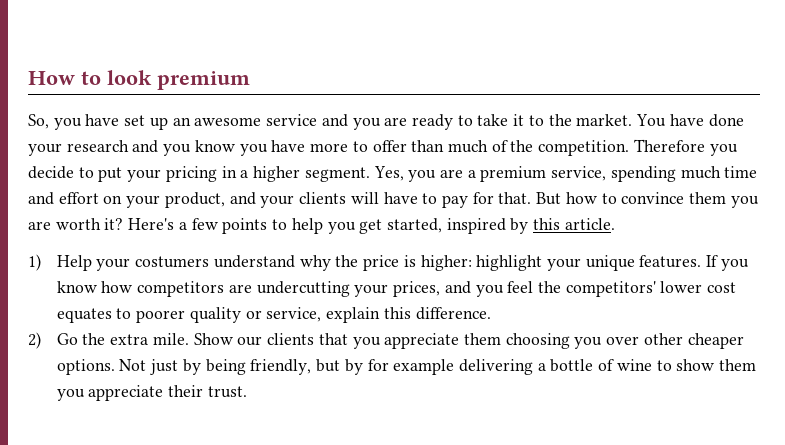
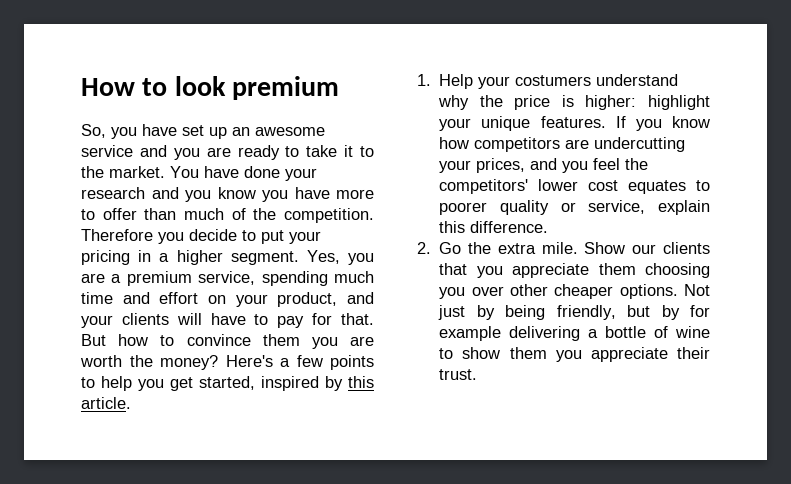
[104,218,124,230] it? -> [129,355,218,370] the money?
[28,254,41,271] 1) -> [417,74,431,86] 1.
[28,332,41,349] 2) -> [417,242,431,254] 2.

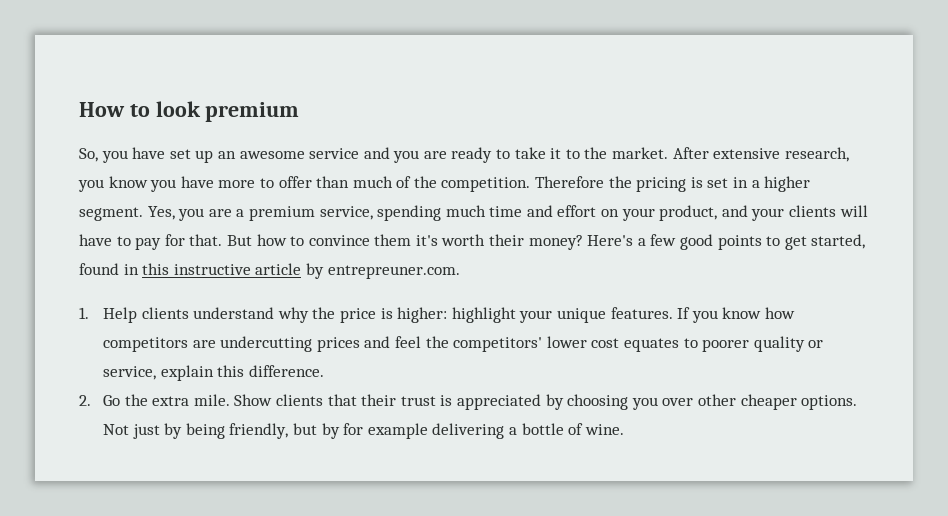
[170,166,317,181] [81,187,179,199] You have done your research and -> [672,147,849,162] After extensive research,
[158,229,321,244] [81,250,130,265] you decide to put your pricing -> [608,176,729,192] the pricing is set
[311,336,374,349] [80,355,153,367] you are worth the -> [415,234,525,246] it's worth their
(323, 361) none -> [680,234,714,250] good
[101,376,374,391] [81,397,131,409] help you get started, inspired by this article. -> [784,234,866,250] [79,263,460,279] get started, found in this instructive article by entrepreuner.com.
[478,75,592,89] your costumers -> [141,307,189,319] clients
[439,158,589,173] your prices, and you -> [316,336,391,352] prices and
[632,244,657,254] our -> (273, 400) none
[476,263,636,278] you appreciate them -> [361,394,564,410] their trust is appreciated by
[675,326,710,338] [439,347,710,362] [439,369,478,380] wine to show them you appreciate their trust. -> [584,424,624,435] wine.

